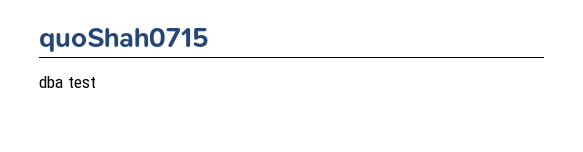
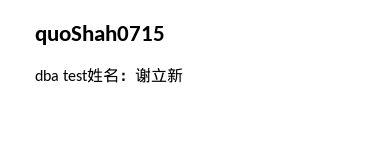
(96, 82) none -> [87,67,184,83] 姓名：谢立新

